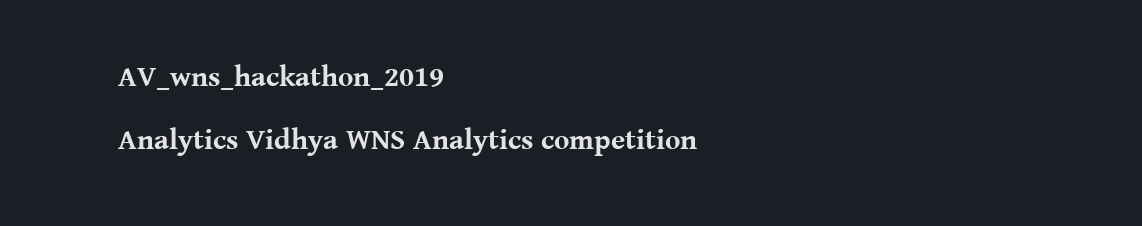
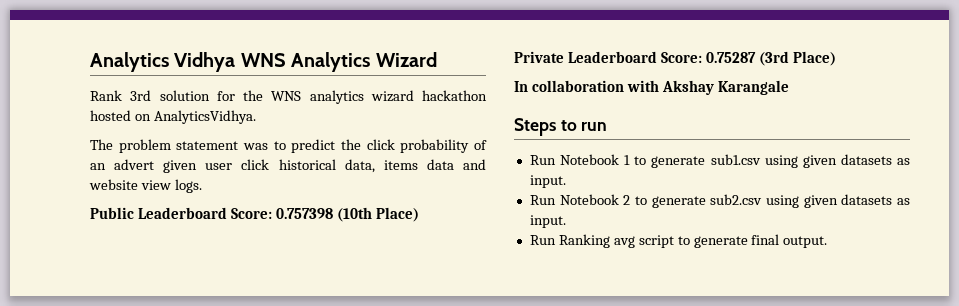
[118,64,444,90] AV_wns_hackathon_2019 // -> (90, 62) none
[541,129,697,156] competition -> [375,52,437,67] [90,90,487,104] [90,110,256,124] [90,139,487,153] [90,159,486,173] [89,179,202,193] [90,207,419,222] [514,51,836,66] [514,80,789,95] [514,118,608,136] [529,154,910,168] [529,175,566,188] [529,194,910,208] [529,215,566,228] [529,234,828,248] Wizard // Rank 3rd solution for the WNS analytics wizard hackathon hosted on AnalyticsVidhya. // The problem statement was to predict the click probability of an advert given user click historical data, items data and website view logs. // Public Leaderboard Score: 0.757398 (10th Place) // Private Leaderboard Score: 0.75287 (3rd Place) // In collaboration with Akshay Karangale // Steps to run // Run Notebook 1 to generate sub1.csv using given datasets as input. // Run Notebook 2 to generate sub2.csv using given datasets as input. // Run Ranking avg script to generate final output.

